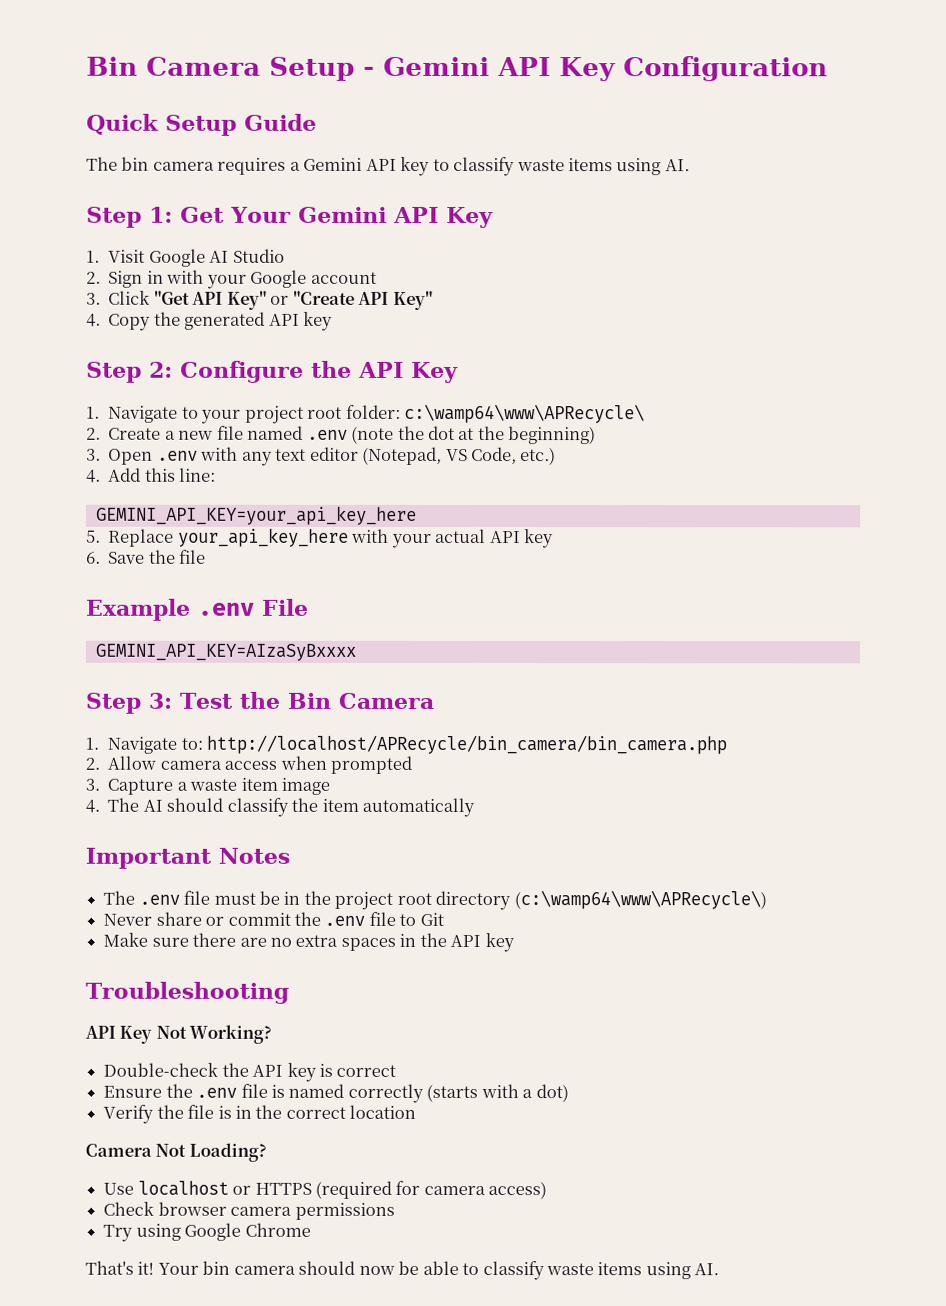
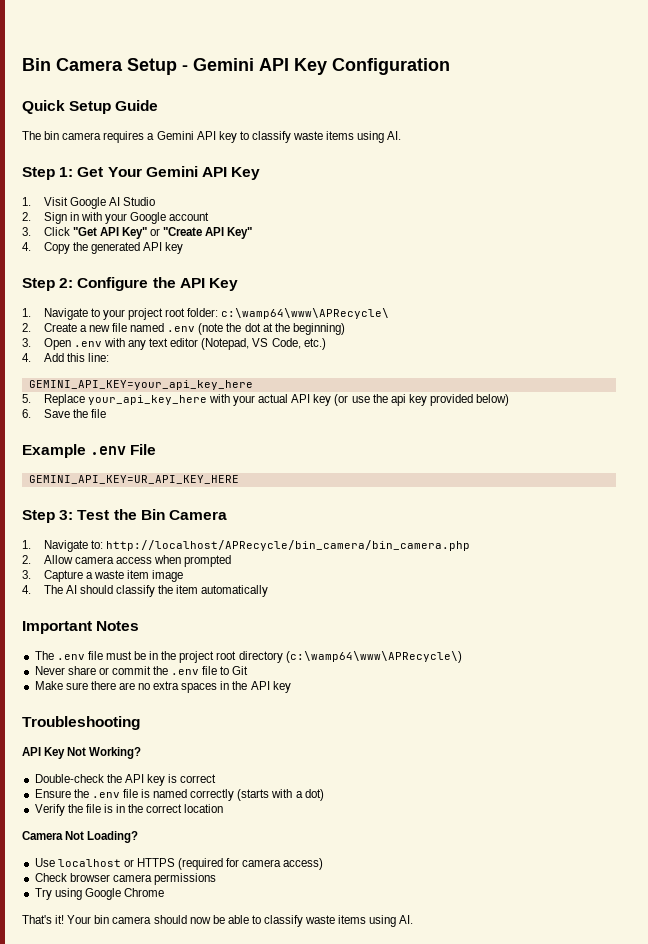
(555, 539) none -> [334,394,510,406] (or use the api key provided below)
[94,643,357,661] GEMINI_API_KEY=AIzaSyBxxxx -> [28,475,239,484] GEMINI_API_KEY=UR_API_KEY_HERE

